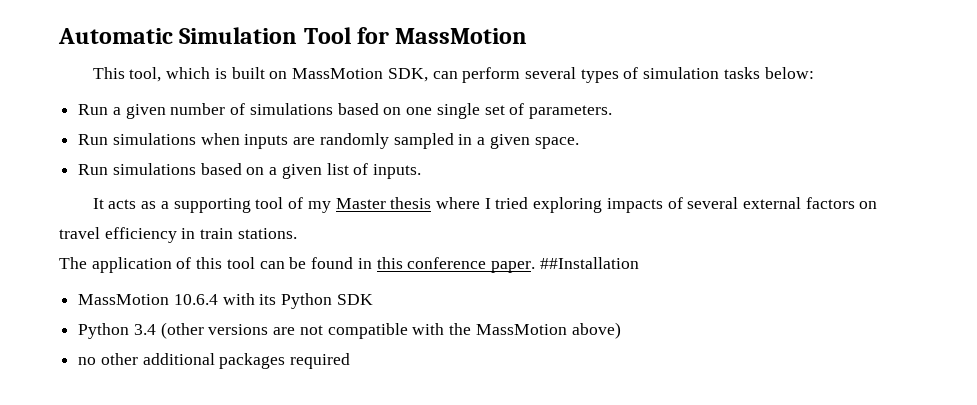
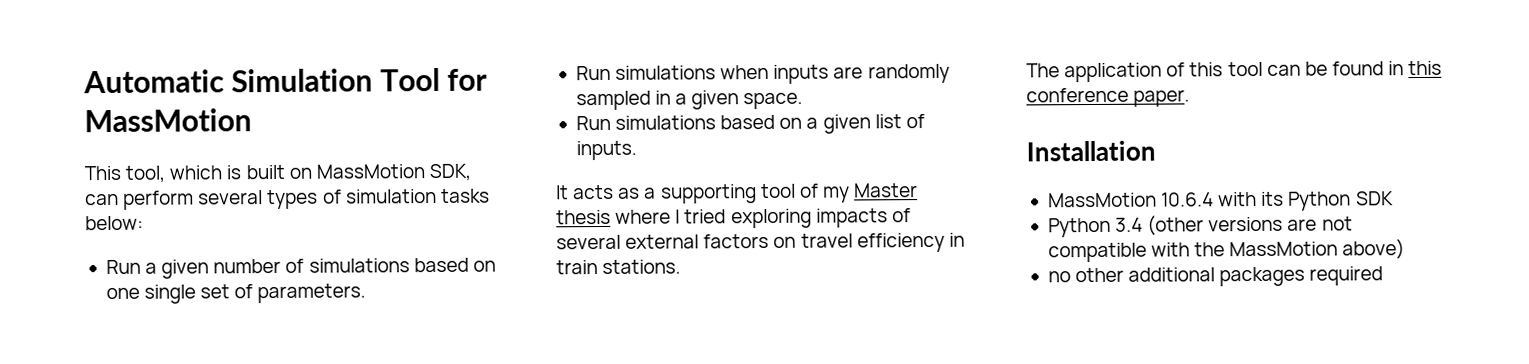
[539,257,639,269] ##Installation -> [1026,140,1156,162] // Installation

